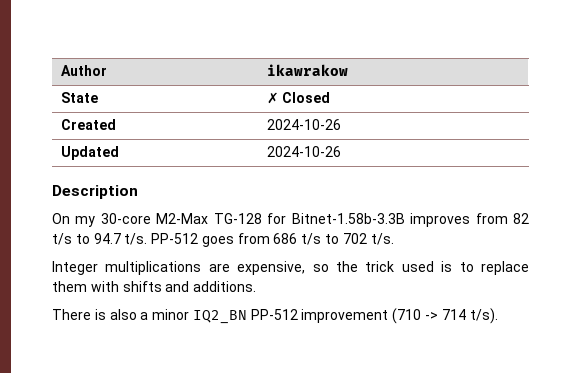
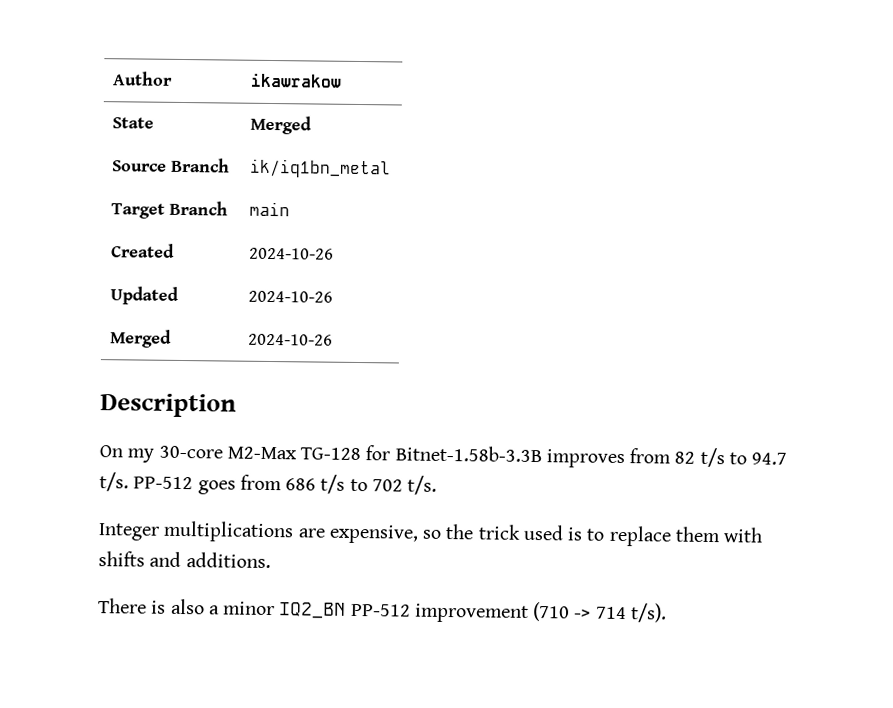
[266,92,331,104] ✗ Closed -> [250,115,313,135] [112,157,231,173] [249,158,392,179] [111,200,229,219] [249,201,291,217] Merged // Source Branch | ik/iq1bn_metal // Target Branch | main
(341, 151) none -> [110,329,173,348] [248,333,334,346] // Merged | 2024-10-26

